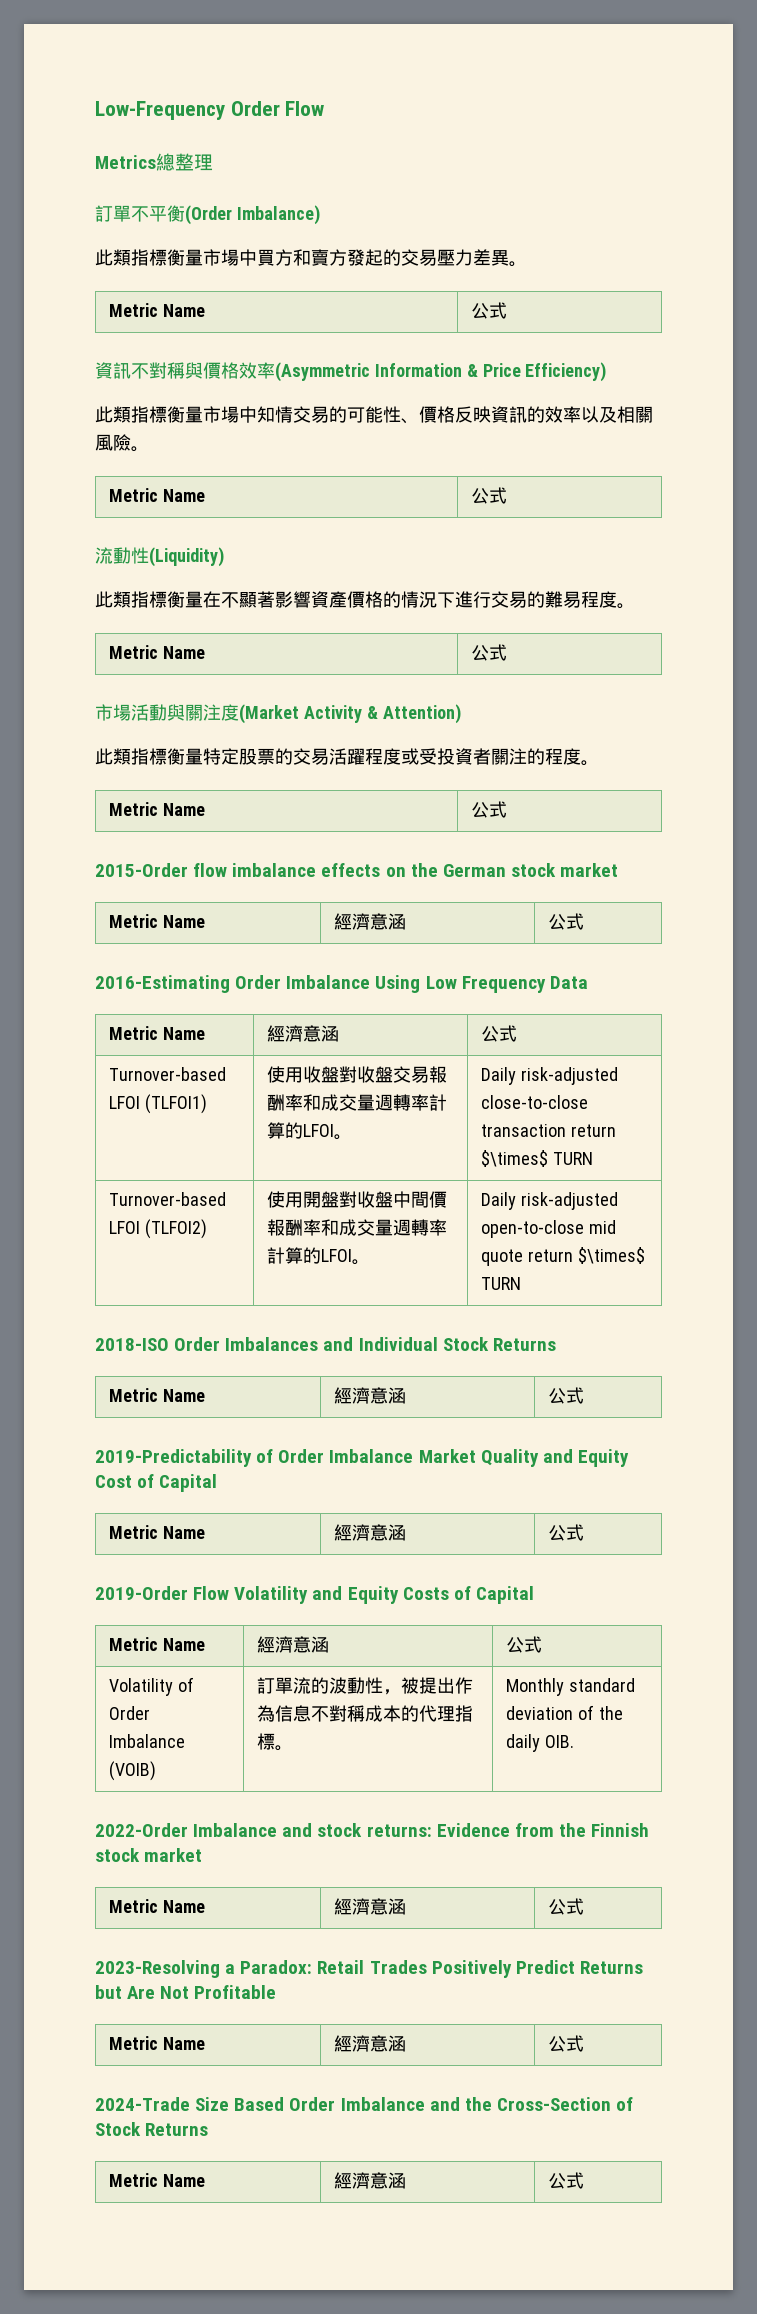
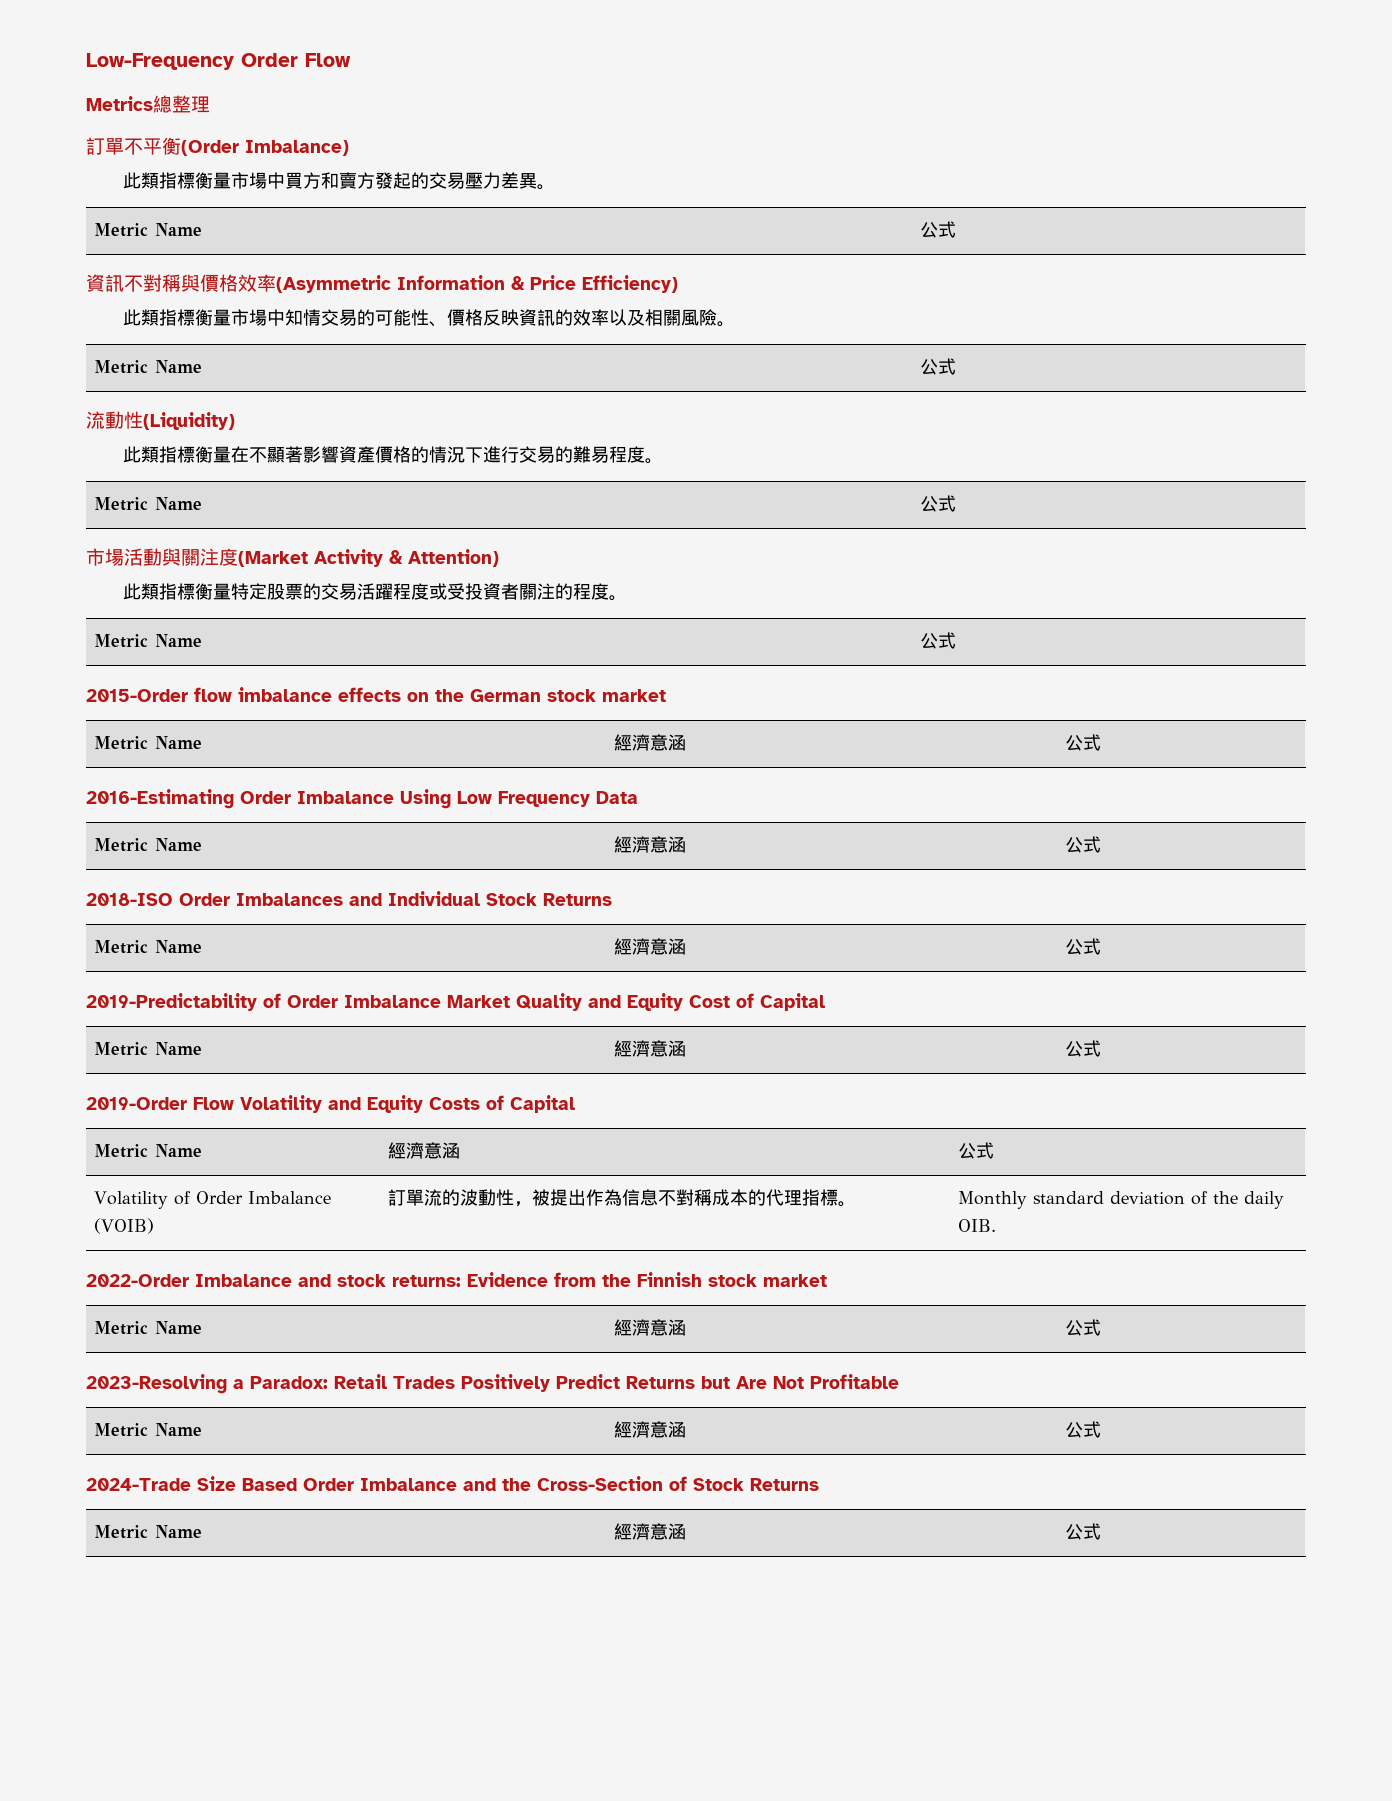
[108,1067,226,1081] [108,1094,207,1114] [266,1066,447,1083] [266,1094,447,1111] [266,1122,352,1140] [480,1067,618,1085] [480,1095,588,1109] [480,1124,616,1137] [480,1150,593,1167] [108,1192,226,1206] [108,1219,207,1239] [266,1191,447,1208] [266,1219,447,1236] [266,1247,370,1265] [480,1192,618,1210] [480,1220,616,1238] [480,1247,645,1266] [480,1277,521,1290] // Turnover-based LFOI (TLFOI1) | 使用收盤對收盤交易報酬率和成交量週轉率計算的LFOI。 | Daily risk-adjusted close-to-close transaction return $\times$ TURN // Turnover-based LFOI (TLFOI2) | 使用開盤對收盤中間價報酬率和成交量週轉率計算的LFOI。 | Daily risk-adjusted open-to-close mid quote return $\times$ TURN -> (1101, 844) none

